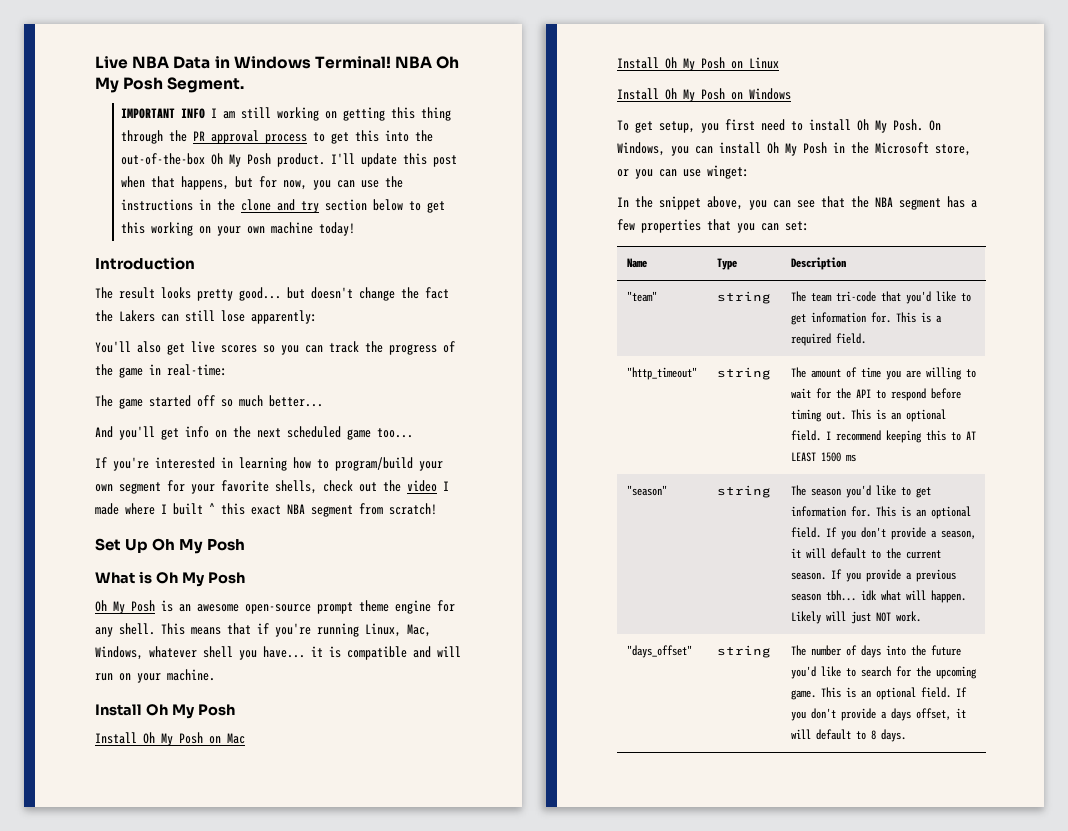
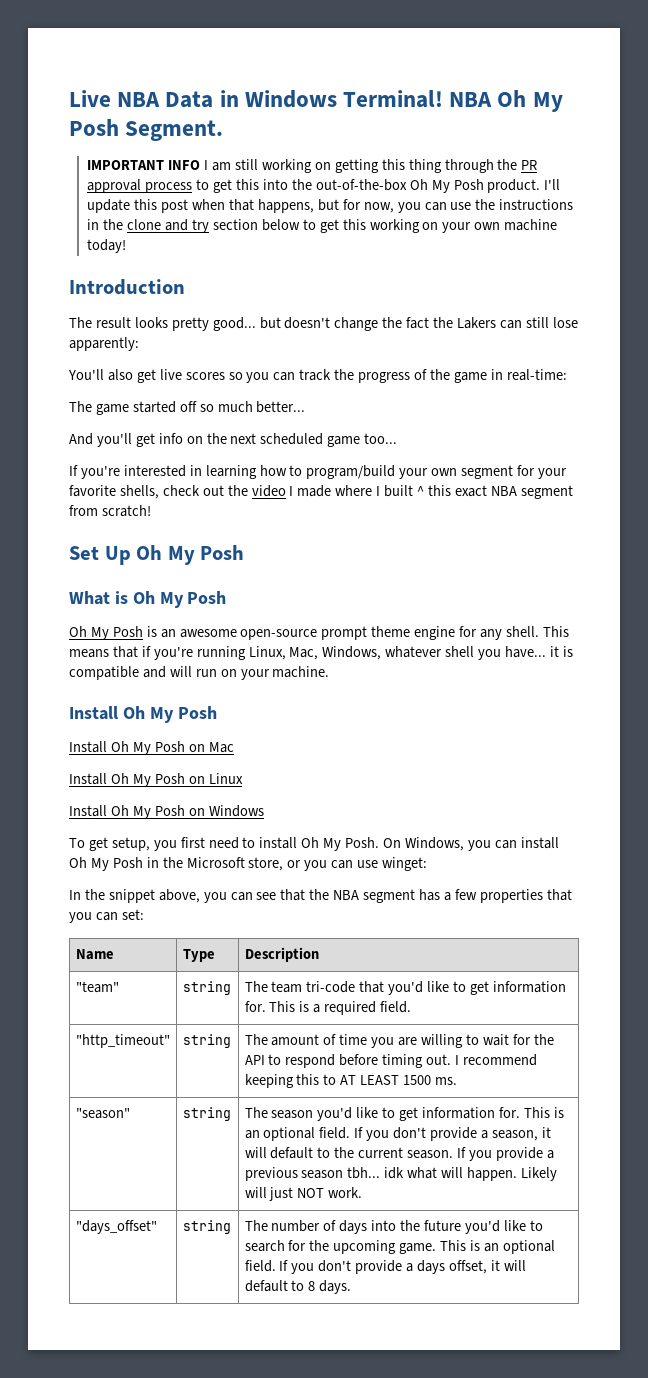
[850,409,946,422] [790,430,821,441] This is an optional field. -> (452, 1059) none
[845,454,856,462] ms -> [434,1077,457,1085] ms.

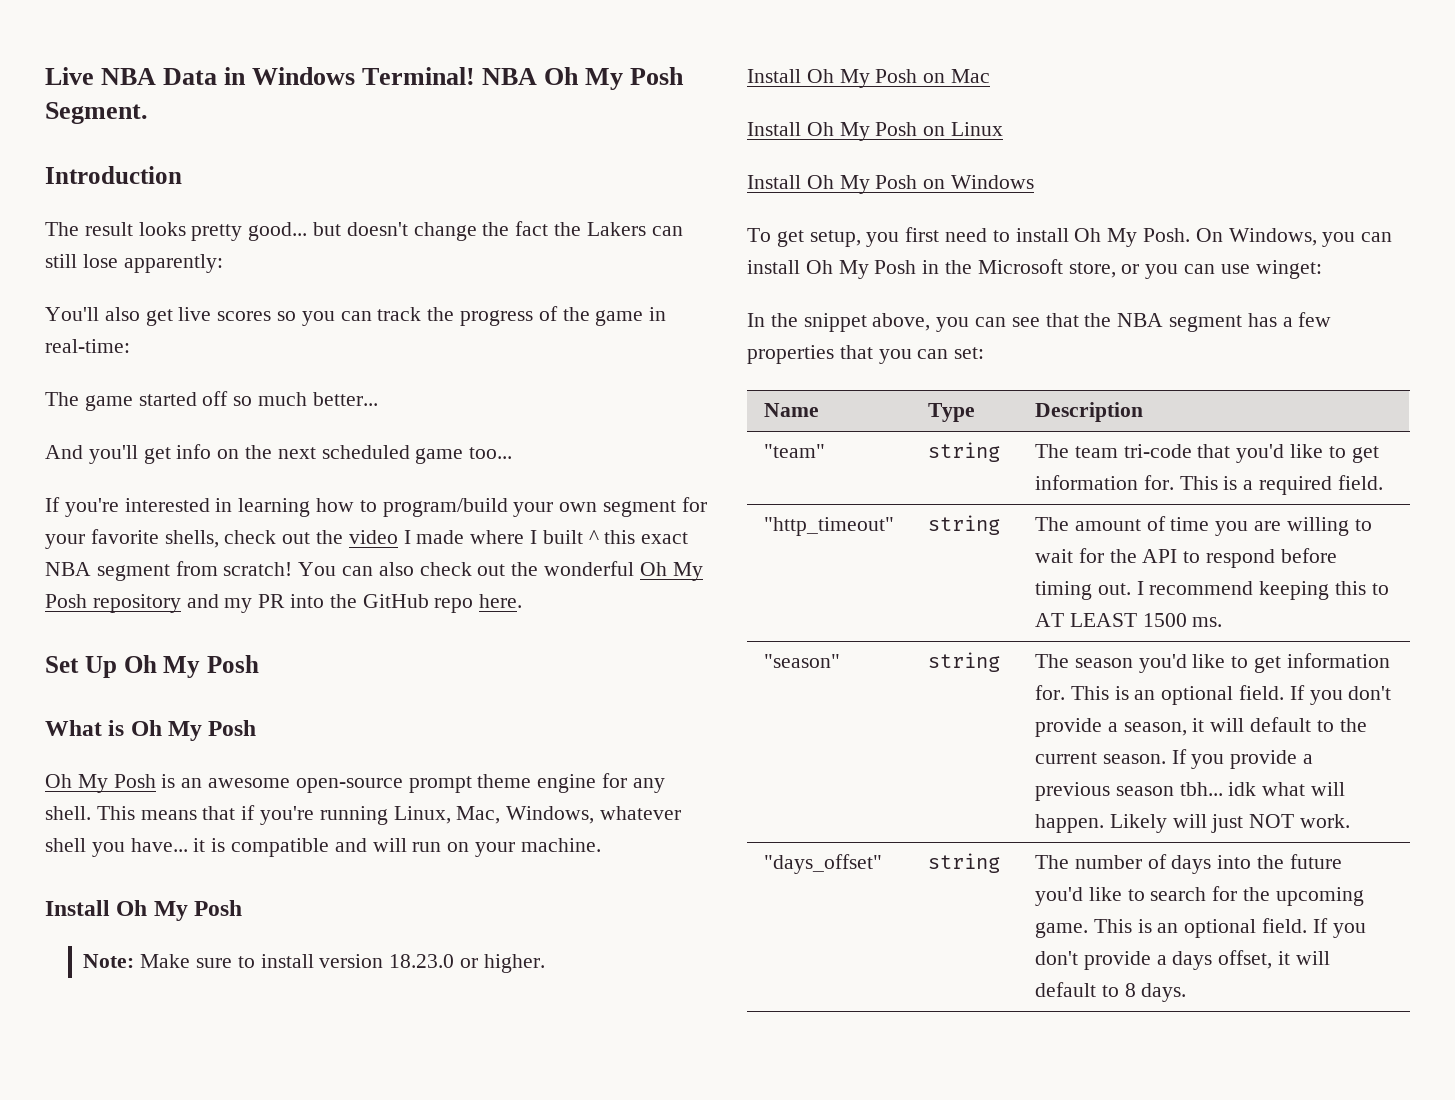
[87,159,538,173] [87,179,561,193] [87,199,574,213] [87,219,558,233] [87,239,127,253] // IMPORTANT INFO I am still working on getting this thing through the PR approval process to get this into the out-of-the-box Oh My Posh product. I'll update this post when that happens, but for now, you can use the instructions in the clone and try section below to get this working on your own machine today! -> (148, 113) none
(151, 511) none -> [298,561,703,581] [45,594,523,613] You can also check out the wonderful Oh My Posh repository and my PR into the GitHub repo here.
(217, 712) none -> [83,954,545,973] // Note: Make sure to install version 18.23.0 or higher.

